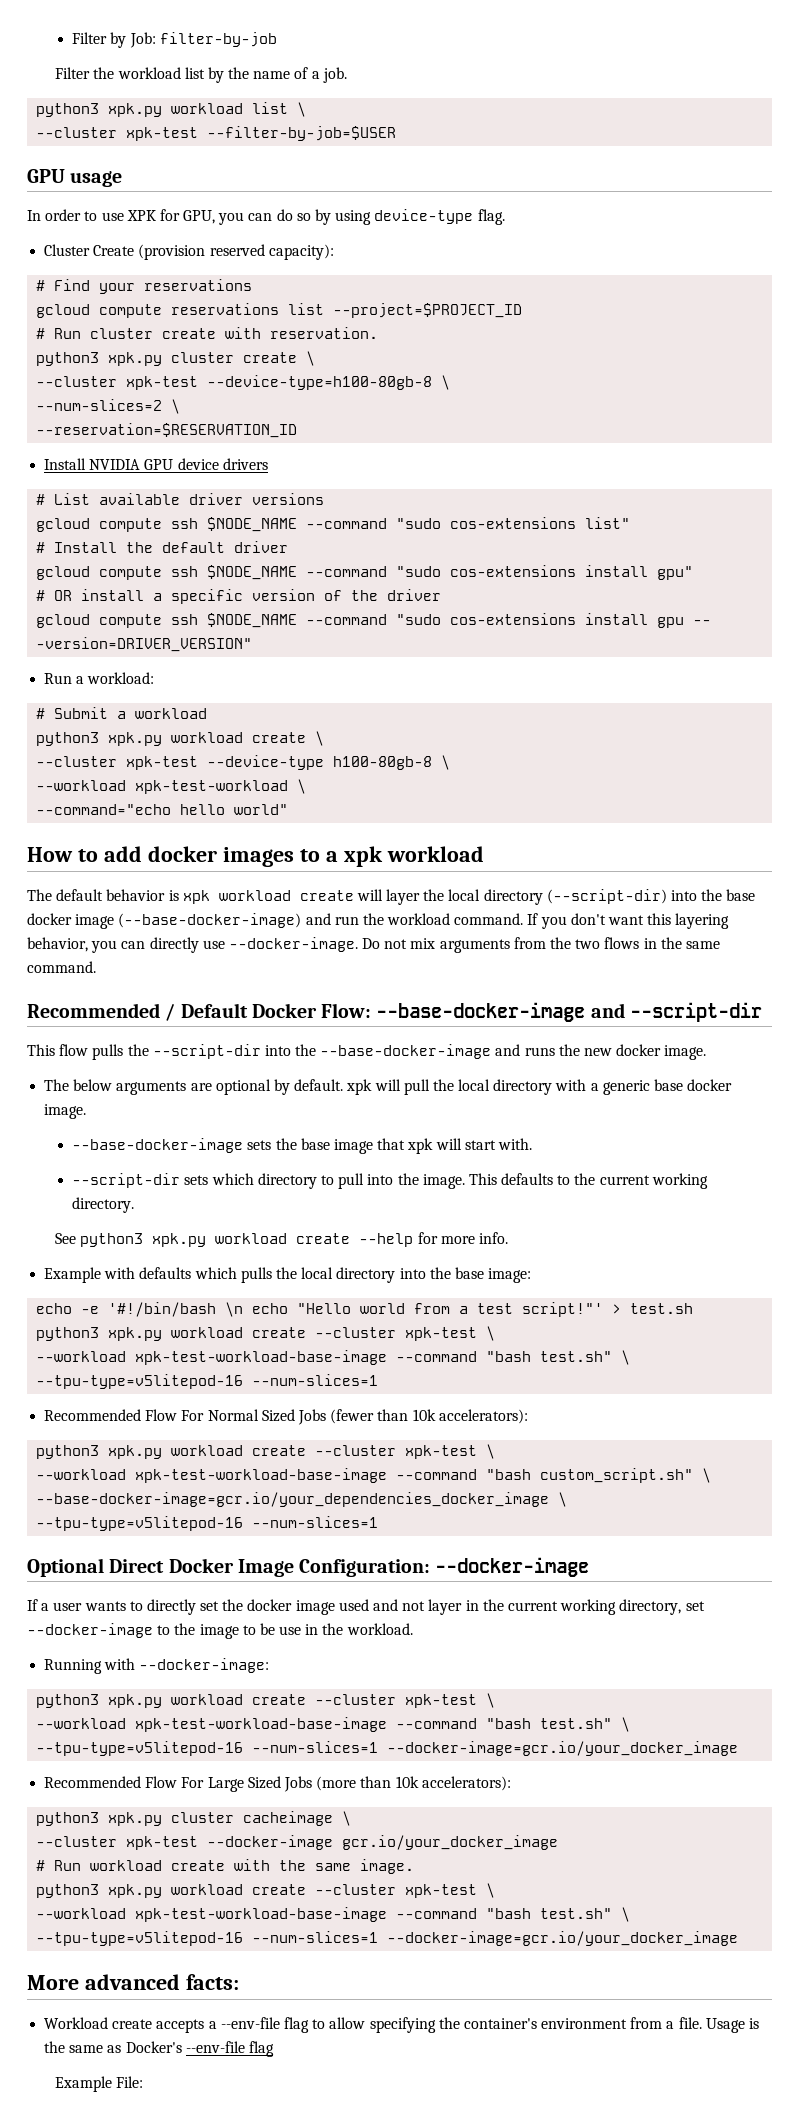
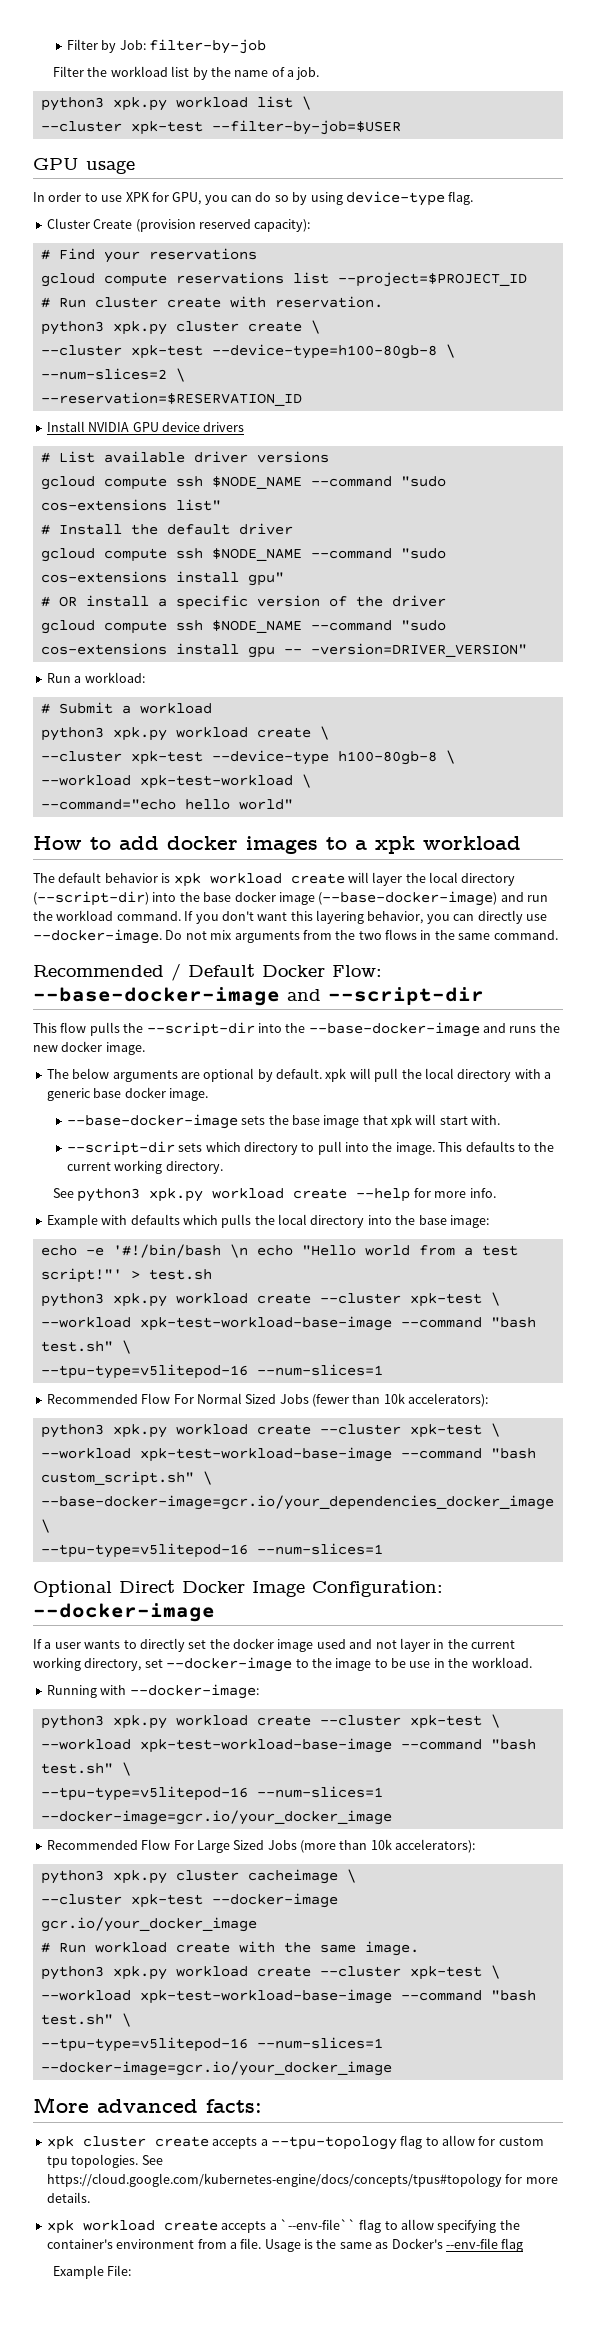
[44,2017,280,2033] Workload create accepts a --env-file -> [46,2135,544,2150] [46,2154,163,2168] [46,2173,558,2187] [46,2192,90,2203] [46,2219,356,2234] xpk cluster create accepts a --tpu-topology flag to allow for custom tpu topologies. See https://cloud.google.com/kubernetes-engine/docs/concepts/tpus#topology for more details. // xpk workload create accepts a `--env-file``

